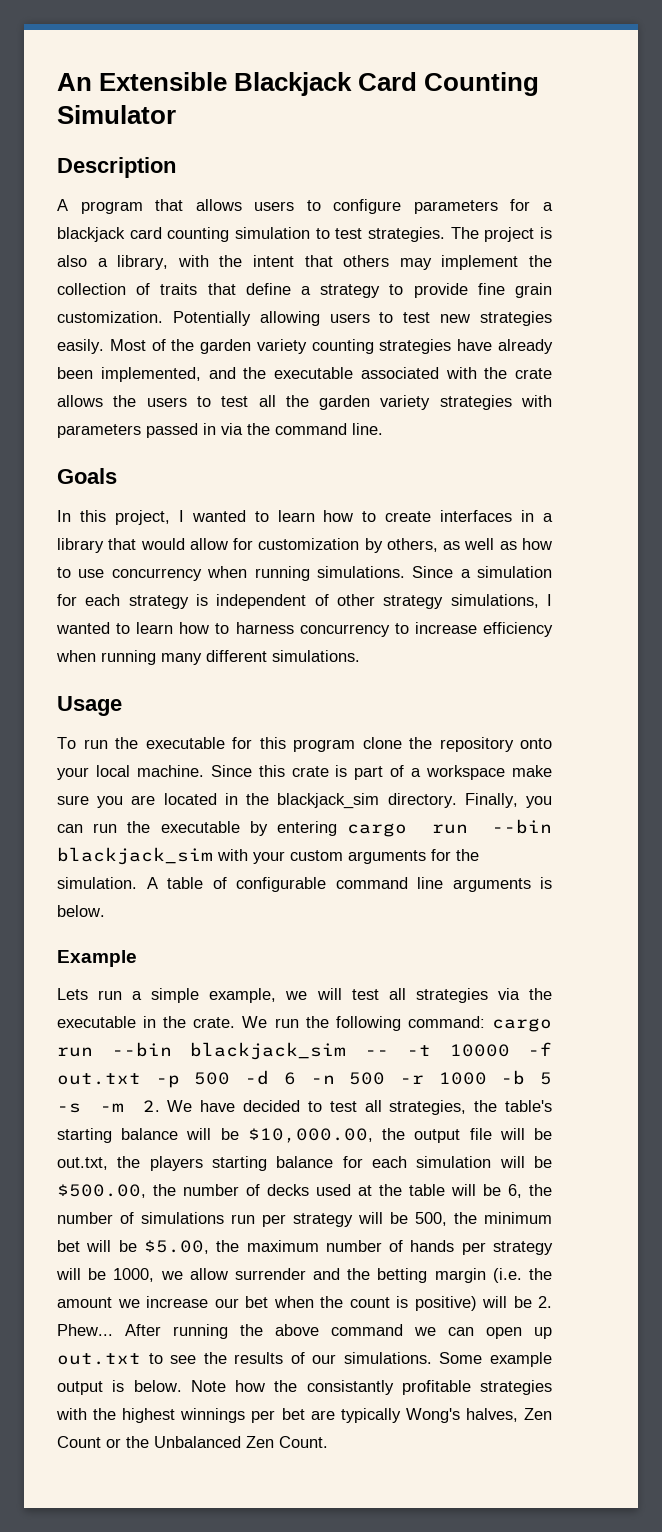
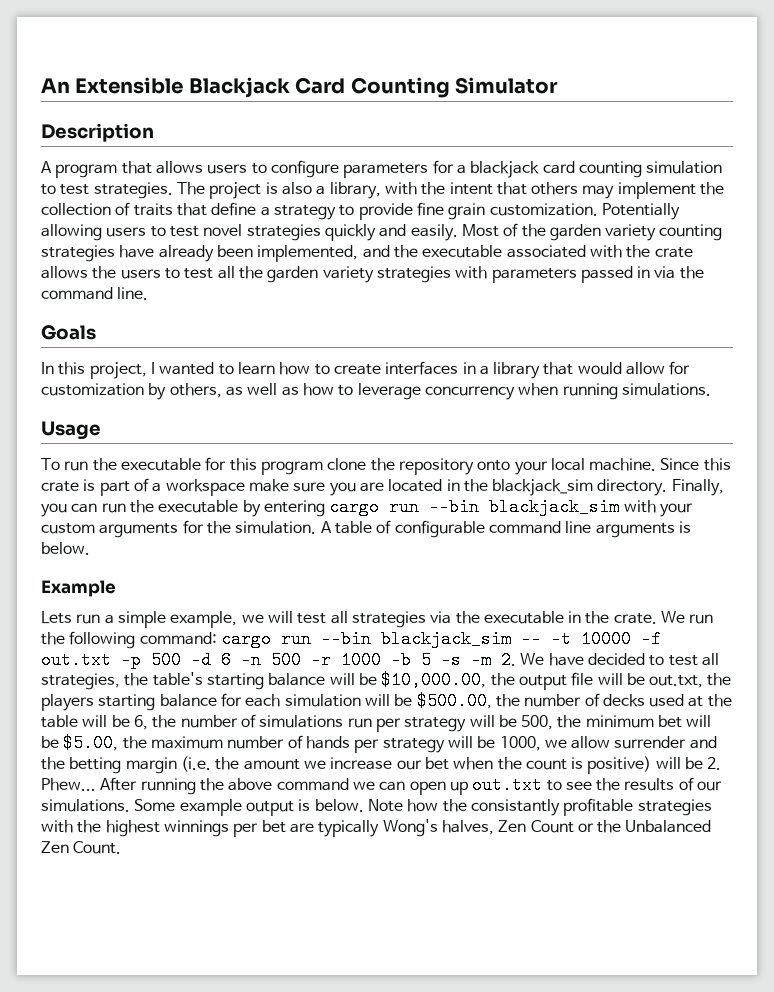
[440,311,552,326] new strategies -> [203,224,407,241] novel strategies quickly and
[78,569,105,578] use -> [357,383,421,400] leverage
[412,566,552,578] [57,594,552,609] [56,622,553,637] [56,650,360,665] Since a simulation for each strategy is independent of other strategy simulations, I wanted to learn how to harness concurrency to increase efficiency when running many different simulations. -> (711, 389) none

